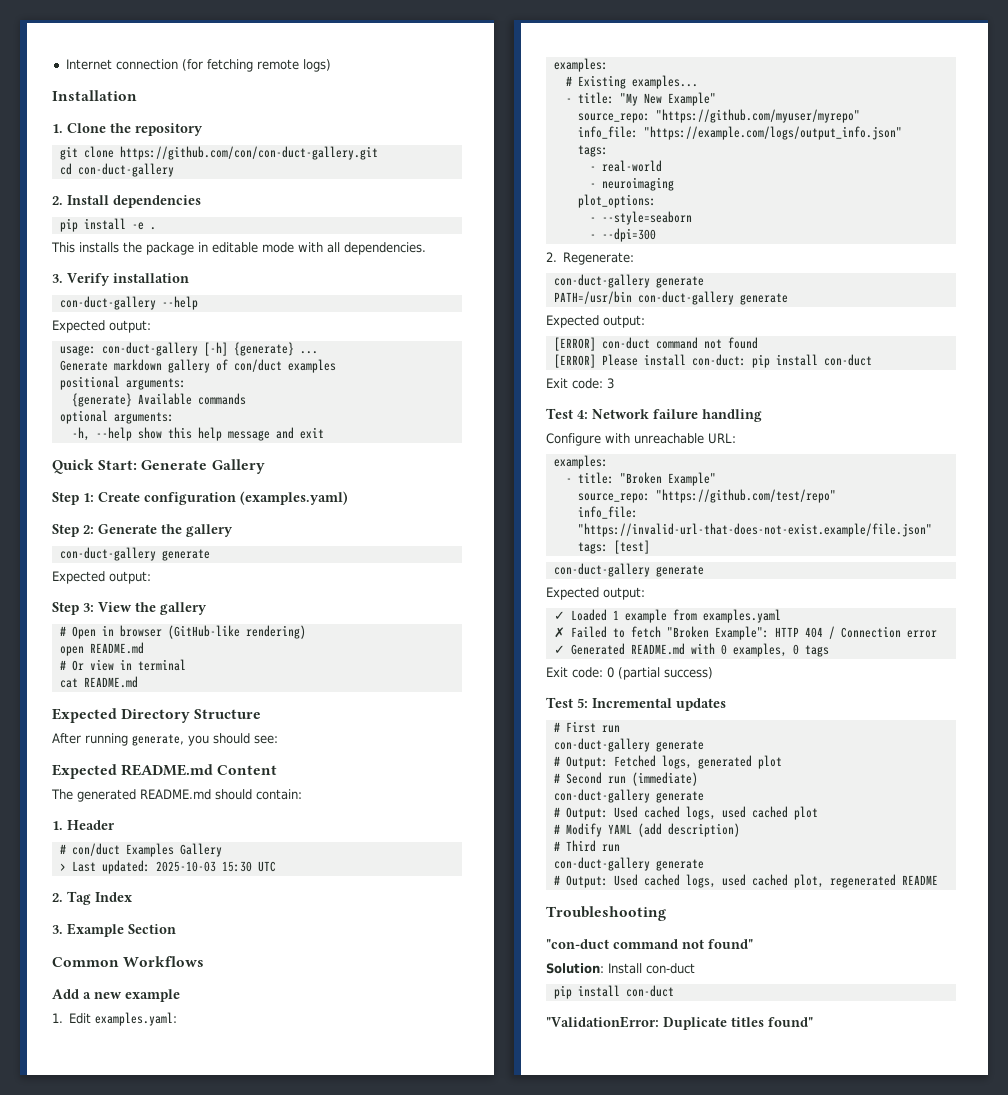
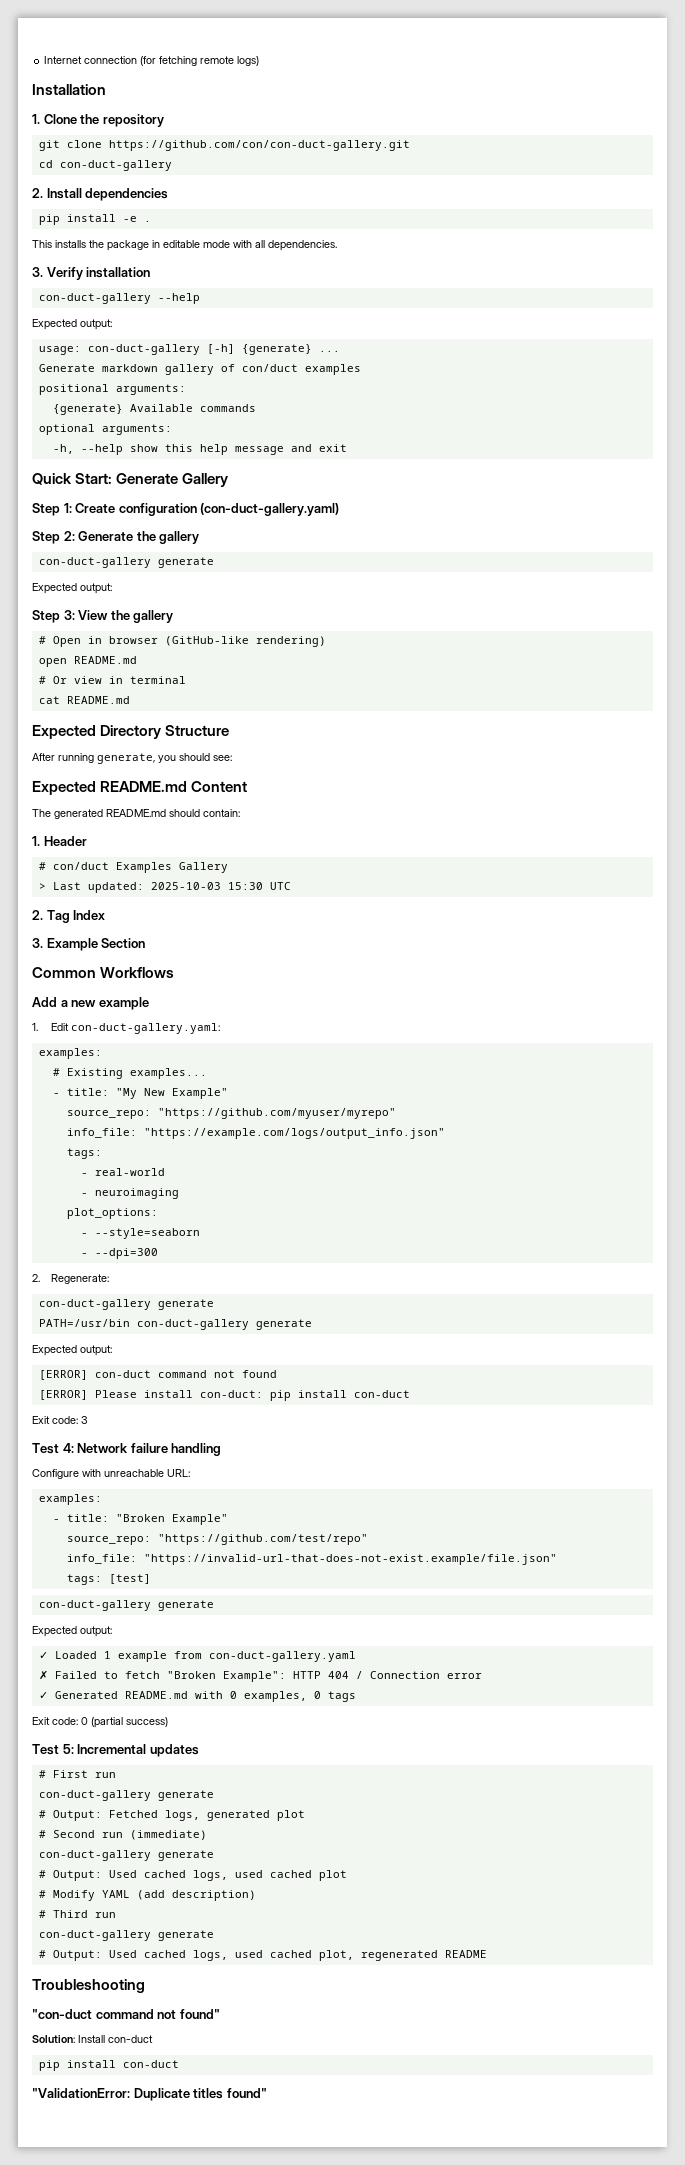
[240,491,348,505] (examples.yaml) -> [200,503,340,516] (con-duct-gallery.yaml)
[95,1012,178,1026] examples.yaml: -> [71,1023,221,1034] con-duct-gallery.yaml:
[702,609,781,623] examples.yaml -> [208,1651,356,1662] con-duct-gallery.yaml

